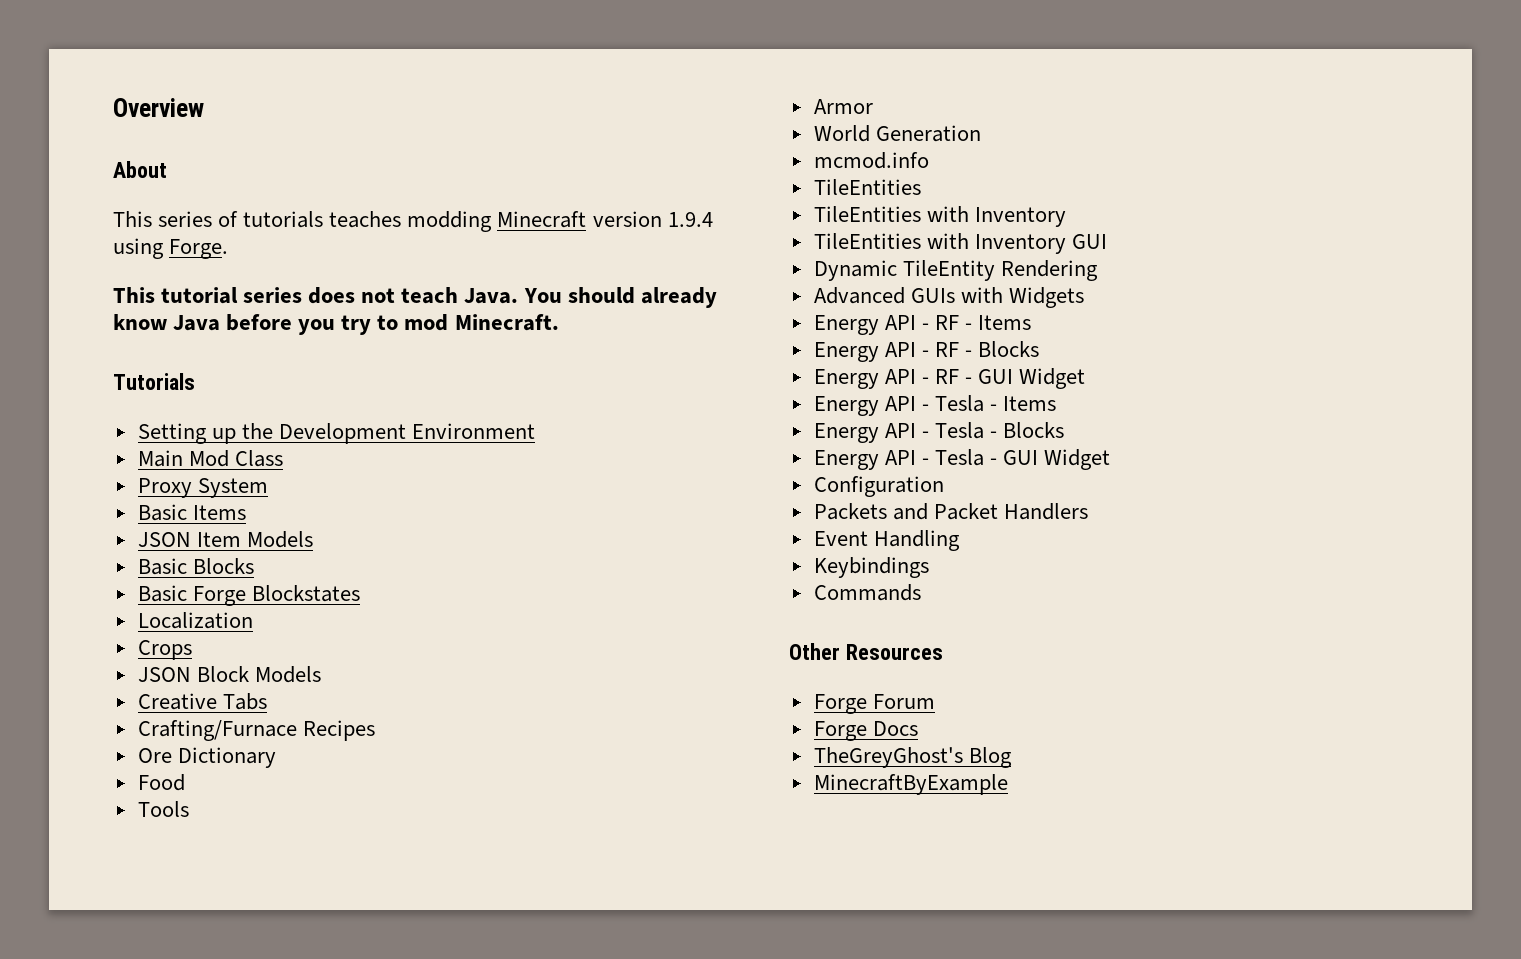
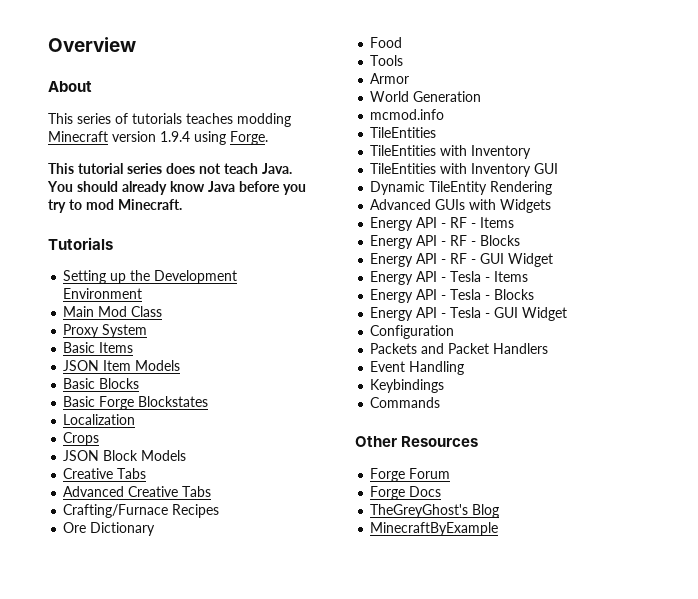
(267, 701) none -> [63,486,212,497] // Advanced Creative Tabs

